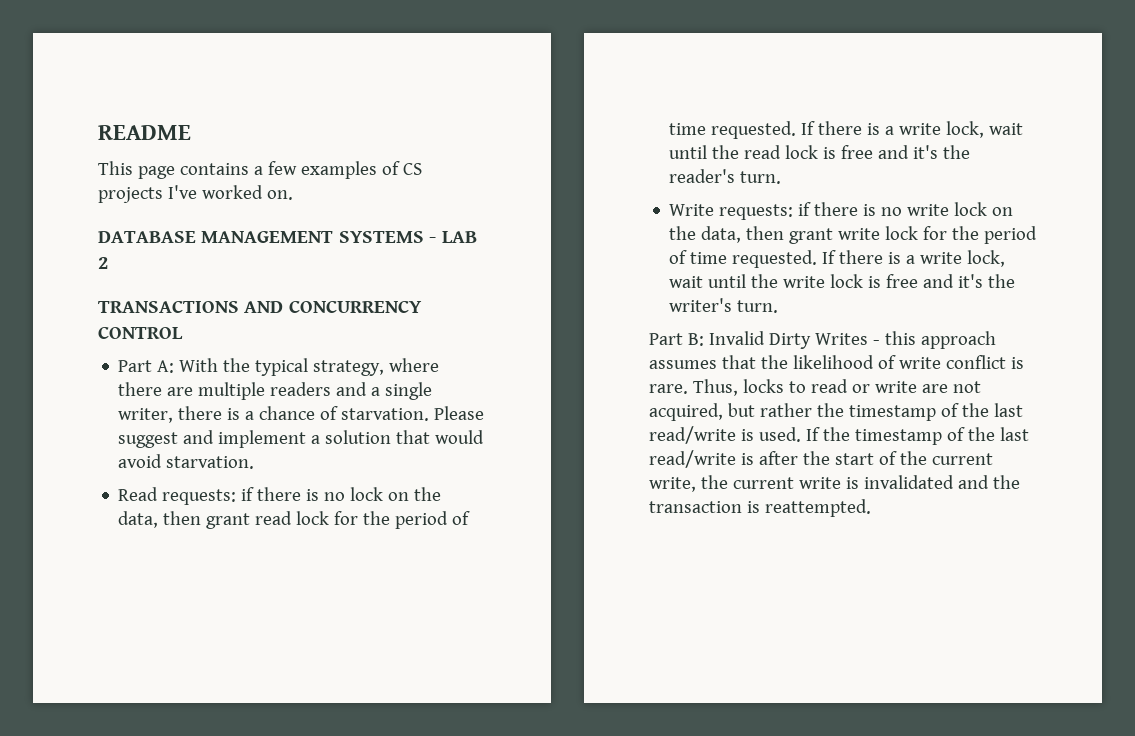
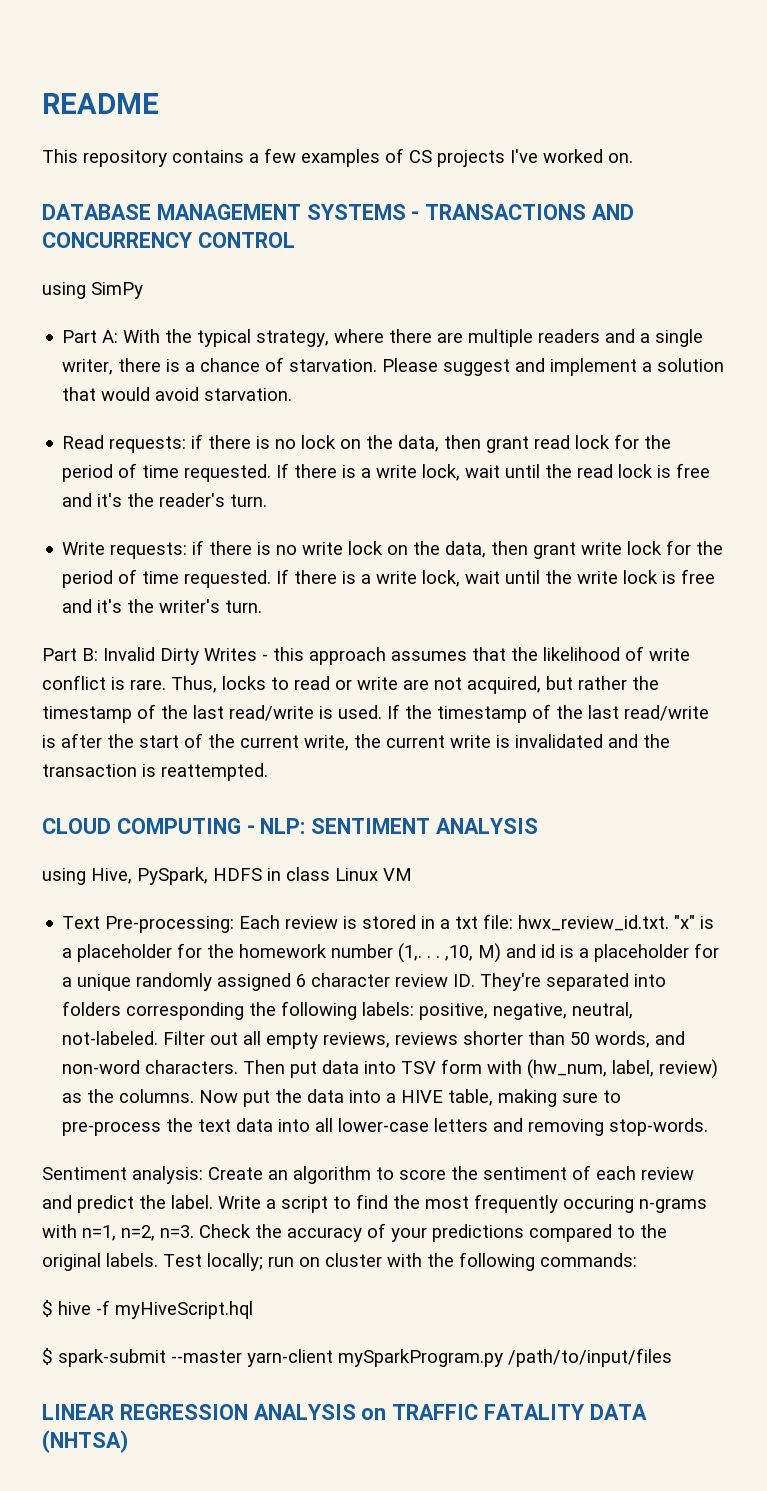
[137,166,175,179] page -> [83,150,167,167] repository
[441,231,477,243] [98,257,108,269] LAB 2 // -> (420, 215) none
(183, 332) none -> [42,282,143,299] // using SimPy
(871, 508) none -> [42,818,539,834] [42,867,412,885] [62,914,715,933] [62,943,720,963] [62,973,667,991] [62,1001,634,1020] [62,1031,686,1049] [62,1059,719,1079] [62,1089,622,1107] [62,1118,709,1136] [42,1165,694,1184] [42,1194,707,1213] [42,1223,667,1242] [42,1252,637,1271] [42,1300,253,1319] [42,1348,672,1367] [42,1404,647,1420] [42,1430,128,1453] // CLOUD COMPUTING - NLP: SENTIMENT ANALYSIS // using Hive, PySpark, HDFS in class Linux VM // Text Pre-processing: Each review is stored in a txt file: hwx_review_id.txt. "x" is a placeholder for the homework number (1,. . . ,10, M) and id is a placeholder for a unique randomly assigned 6 character review ID. They're separated into folders corresponding the following labels: positive, negative, neutral, not-labeled. Filter out all empty reviews, reviews shorter than 50 words, and non-word characters. Then put data into TSV form with (hw_num, label, review) as the columns. Now put the data into a HIVE table, making sure to pre-process the text data into all lower-case letters and removing stop-words. // Sentiment analysis: Create an algorithm to score the sentiment of each review and predict the label. Write a script to find the most frequently occuring n-grams with n=1, n=2, n=3. Check the accuracy of your predictions compared to the original labels. Test locally; run on cluster with the following commands: // $ hive -f myHiveScript.hql // $ spark-submit --master yarn-client mySparkProgram.py /path/to/input/files // LINEAR REGRESSION ANALYSIS on TRAFFIC FATALITY DATA (NHTSA)

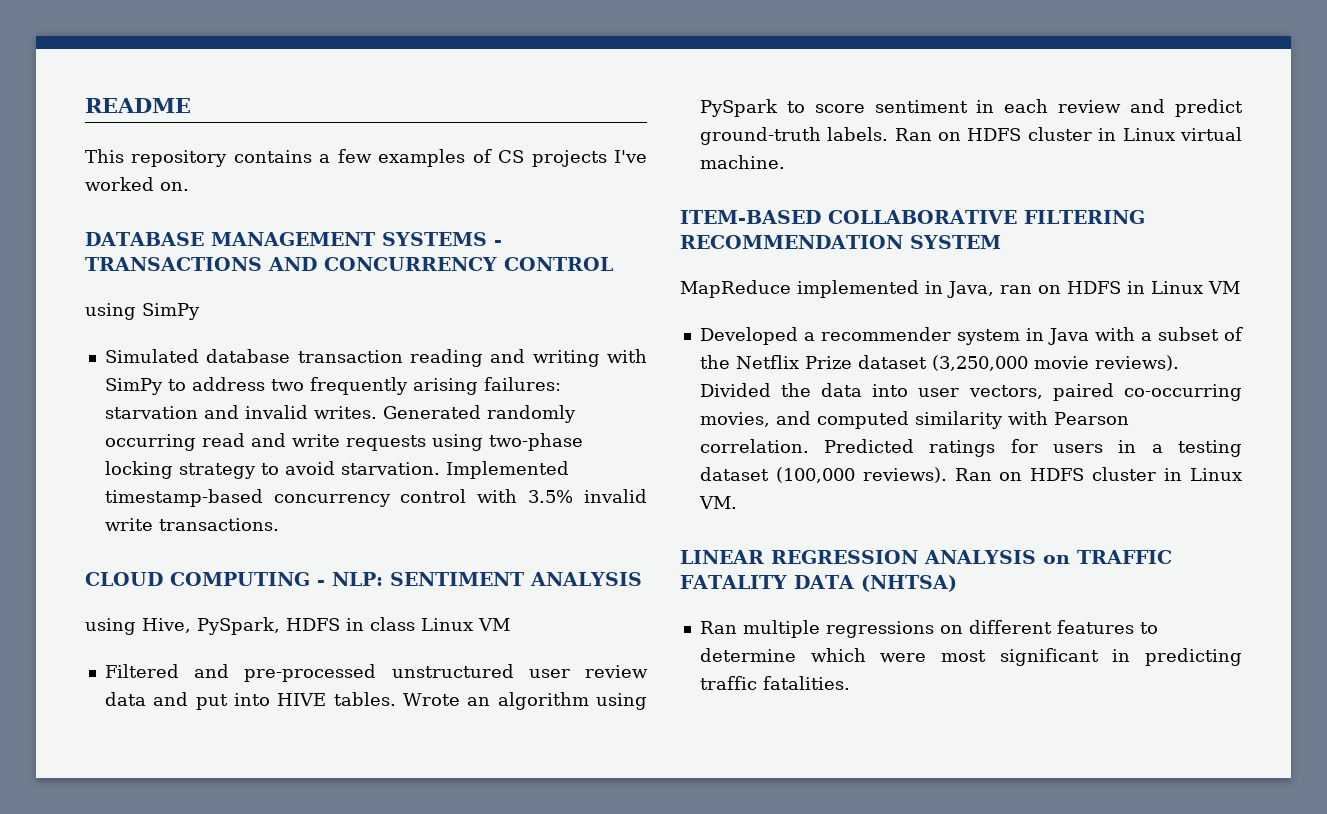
[62,329,704,347] [62,357,725,376] [62,387,293,401] [62,434,672,453] [62,463,711,482] [62,493,268,507] [62,540,724,559] [62,569,716,588] [62,599,263,613] [42,646,690,665] [42,675,659,694] [42,704,709,723] [42,733,670,751] [42,763,268,781] Part A: With the typical strategy, where there are multiple readers and a single writer, there is a chance of starvation. Please suggest and implement a solution that would avoid starvation. // Read requests: if there is no lock on the data, then grant read lock for the period of time requested. If there is a write lock, wait until the read lock is free and it's the reader's turn. // Write requests: if there is no write lock on the data, then grant write lock for the period of time requested. If there is a write lock, wait until the write lock is free and it's the writer's turn. // Part B: Invalid Dirty Writes - this approach assumes that the likelihood of write conflict is rare. Thus, locks to read or write are not acquired, but rather the timestamp of the last read/write is used. If the timestamp of the last read/write is after the start of the current write, the current write is invalidated and the transaction is reattempted. -> [104,349,648,367] [104,377,561,395] [104,405,576,423] [104,433,583,451] [104,461,569,479] [104,489,648,507] [104,518,279,531] Simulated database transaction reading and writing with SimPy to address two frequently arising failures: starvation and invalid writes. Generated randomly occurring read and write requests using two-phase locking strategy to avoid starvation. Implemented timestamp-based concurrency control with 3.5% invalid write transactions.
[62,914,715,933] [62,943,720,963] [62,973,667,991] [62,1001,634,1020] [62,1031,686,1049] [62,1059,719,1079] [62,1089,622,1107] [62,1118,709,1136] [42,1165,694,1184] [42,1194,707,1213] [42,1223,667,1242] [42,1252,637,1271] [42,1300,253,1319] [42,1348,672,1367] Text Pre-processing: Each review is stored in a txt file: hwx_review_id.txt. "x" is a placeholder for the homework number (1,. . . ,10, M) and id is a placeholder for a unique randomly assigned 6 character review ID. They're separated into folders corresponding the following labels: positive, negative, neutral, not-labeled. Filter out all empty reviews, reviews shorter than 50 words, and non-word characters. Then put data into TSV form with (hw_num, label, review) as the columns. Now put the data into a HIVE table, making sure to pre-process the text data into all lower-case letters and removing stop-words. // Sentiment analysis: Create an algorithm to score the sentiment of each review and predict the label. Write a script to find the most frequently occuring n-grams with n=1, n=2, n=3. Check the accuracy of your predictions compared to the original labels. Test locally; run on cluster with the following commands: // $ hive -f myHiveScript.hql // $ spark-submit --master yarn-client mySparkProgram.py /path/to/input/files -> [104,664,648,682] [104,692,648,710] [699,99,1243,117] [699,127,1242,145] [699,155,785,169] [680,210,1145,224] [680,235,1001,249] [680,280,1240,298] [699,327,1243,345] [699,355,1179,371] [699,383,1242,401] [699,411,1129,429] [699,439,1243,457] [699,467,1242,483] [698,496,737,509] Filtered and pre-processed unstructured user review data and put into HIVE tables. Wrote an algorithm using PySpark to score sentiment in each review and predict ground-truth labels. Ran on HDFS cluster in Linux virtual machine. // ITEM-BASED COLLABORATIVE FILTERING RECOMMENDATION SYSTEM // MapReduce implemented in Java, ran on HDFS in Linux VM // Developed a recommender system in Java with a subset of the Netflix Prize dataset (3,250,000 movie reviews). Divided the data into user vectors, paired co-occurring movies, and computed similarity with Pearson correlation. Predicted ratings for users in a testing dataset (100,000 reviews). Ran on HDFS cluster in Linux VM.
(128, 1441) none -> [699,620,1158,638] [699,648,1242,666] [699,676,850,690] // Ran multiple regressions on different features to determine which were most significant in predicting traffic fatalities.

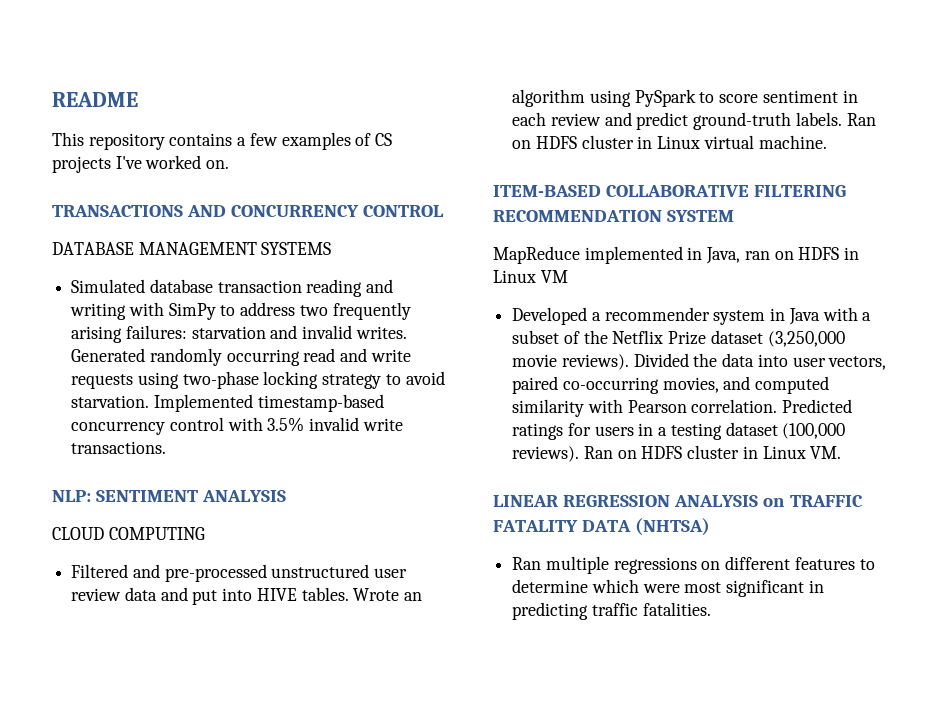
[85,232,502,246] DATABASE MANAGEMENT SYSTEMS - -> (230, 164) none
[85,303,200,320] using SimPy -> [52,242,332,255] DATABASE MANAGEMENT SYSTEMS
[85,572,325,586] CLOUD COMPUTING - -> (167, 447) none
[85,617,510,635] using Hive, PySpark, HDFS in class Linux VM -> [52,527,205,540] CLOUD COMPUTING

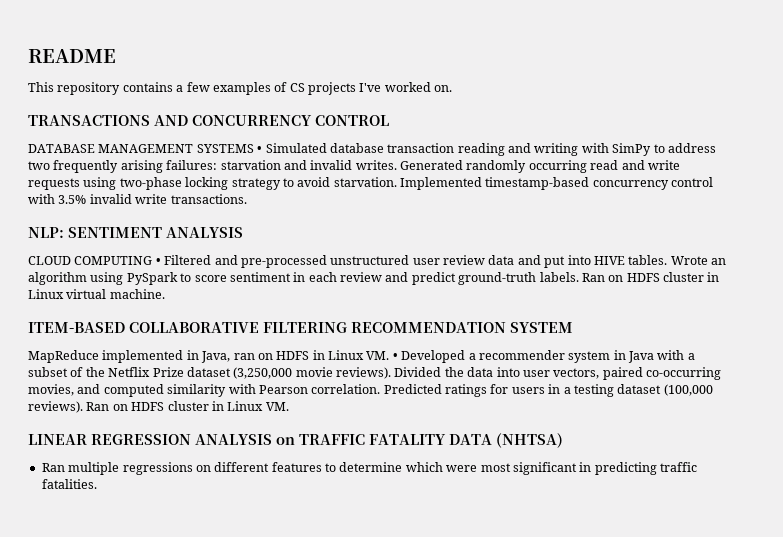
(332, 248) // -> [257,146,263,153] •
(205, 533) // -> [155,258,161,265] •
[540,270,568,283] VM // -> [366,351,398,360] VM. •

